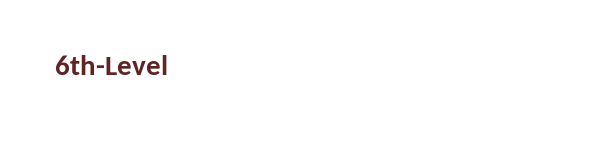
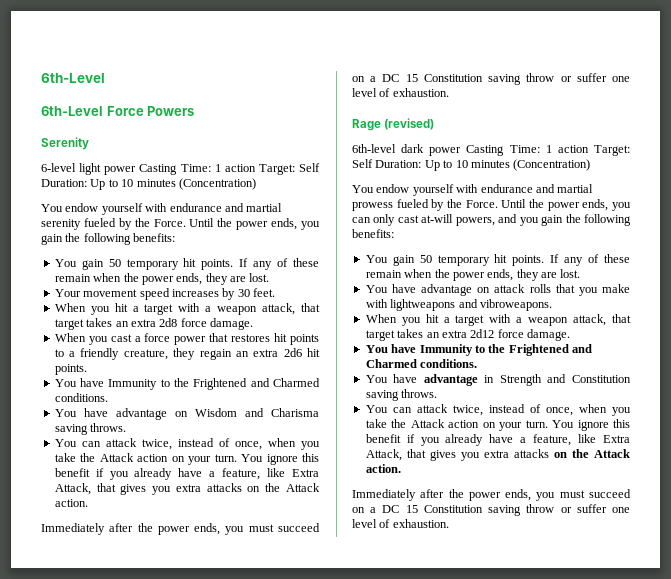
[55,55,168,75] 6th-Level -> [41,73,105,83] [41,106,195,116] [41,137,89,150] [41,163,320,175] [41,178,256,190] [41,203,283,215] [41,218,320,230] [41,233,176,245] [54,258,319,270] [54,273,270,285] [54,288,275,300] [54,303,320,315] [54,318,253,330] [54,333,319,345] [54,348,320,360] [54,364,87,375] [54,378,321,390] [54,393,108,402] [54,408,319,420] [54,423,127,435] [54,438,320,450] [54,453,320,465] [54,468,319,480] [54,483,320,495] [54,499,88,507] [41,523,320,535] [352,73,630,85] [352,88,449,97] [352,118,435,131] [352,144,630,156] [352,159,591,171] [352,184,594,196] [352,199,631,211] [352,214,631,226] [352,229,394,238] [365,254,630,266] [365,269,581,281] [365,284,630,296] [365,299,552,311] [365,314,631,326] [365,329,570,341] [365,344,592,356] [365,359,478,368] [365,374,631,386] [365,389,438,401] [365,404,631,416] [365,419,630,431] [365,434,630,446] [365,449,630,461] [365,464,401,473] [352,489,631,501] [352,504,630,516] [352,519,449,528] 6th-Level // 6th-Level Force Powers // Serenity // 6-level light power Casting Time: 1 action Target: Self Duration: Up to 10 minutes (Concentration) // You endow yourself with endurance and martial serenity fueled by the Force. Until the power ends, you gain the following benefits: // You gain 50 temporary hit points. If any of these remain when the power ends, they are lost. // Your movement speed increases by 30 feet. // When you hit a target with a weapon attack, that target takes an extra 2d8 force damage. // When you cast a force power that restores hit points to a friendly creature, they regain an extra 2d6 hit points. // You have Immunity to the Frightened and Charmed conditions. // You have advantage on Wisdom and Charisma saving throws. // You can attack twice, instead of once, when you take the Attack action on your turn. You ignore this benefit if you already have a feature, like Extra Attack, that gives you extra attacks on the Attack action. // Immediately after the power ends, you must succeed on a DC 15 Constitution saving throw or suffer one level of exhaustion. // Rage (revised) // 6th-level dark power Casting Time: 1 action Target: Self Duration: Up to 10 minutes (Concentration) // You endow yourself with endurance and martial prowess fueled by the Force. Until the power ends, you can only cast at-will powers, and you gain the following benefits: // You gain 50 temporary hit points. If any of these remain when the power ends, they are lost. // You have advantage on attack rolls that you make with lightweapons and vibroweapons. // When you hit a target with a weapon attack, that target takes an extra 2d12 force damage. // You have Immunity to the Frightened and Charmed conditions. // You have advantage in Strength and Constitution saving throws. // You can attack twice, instead of once, when you take the Attack action on your turn. You ignore this benefit if you already have a feature, like Extra Attack, that gives you extra attacks on the Attack action. // Immediately after the power ends, you must succeed on a DC 15 Constitution saving throw or suffer one level of exhaustion.

